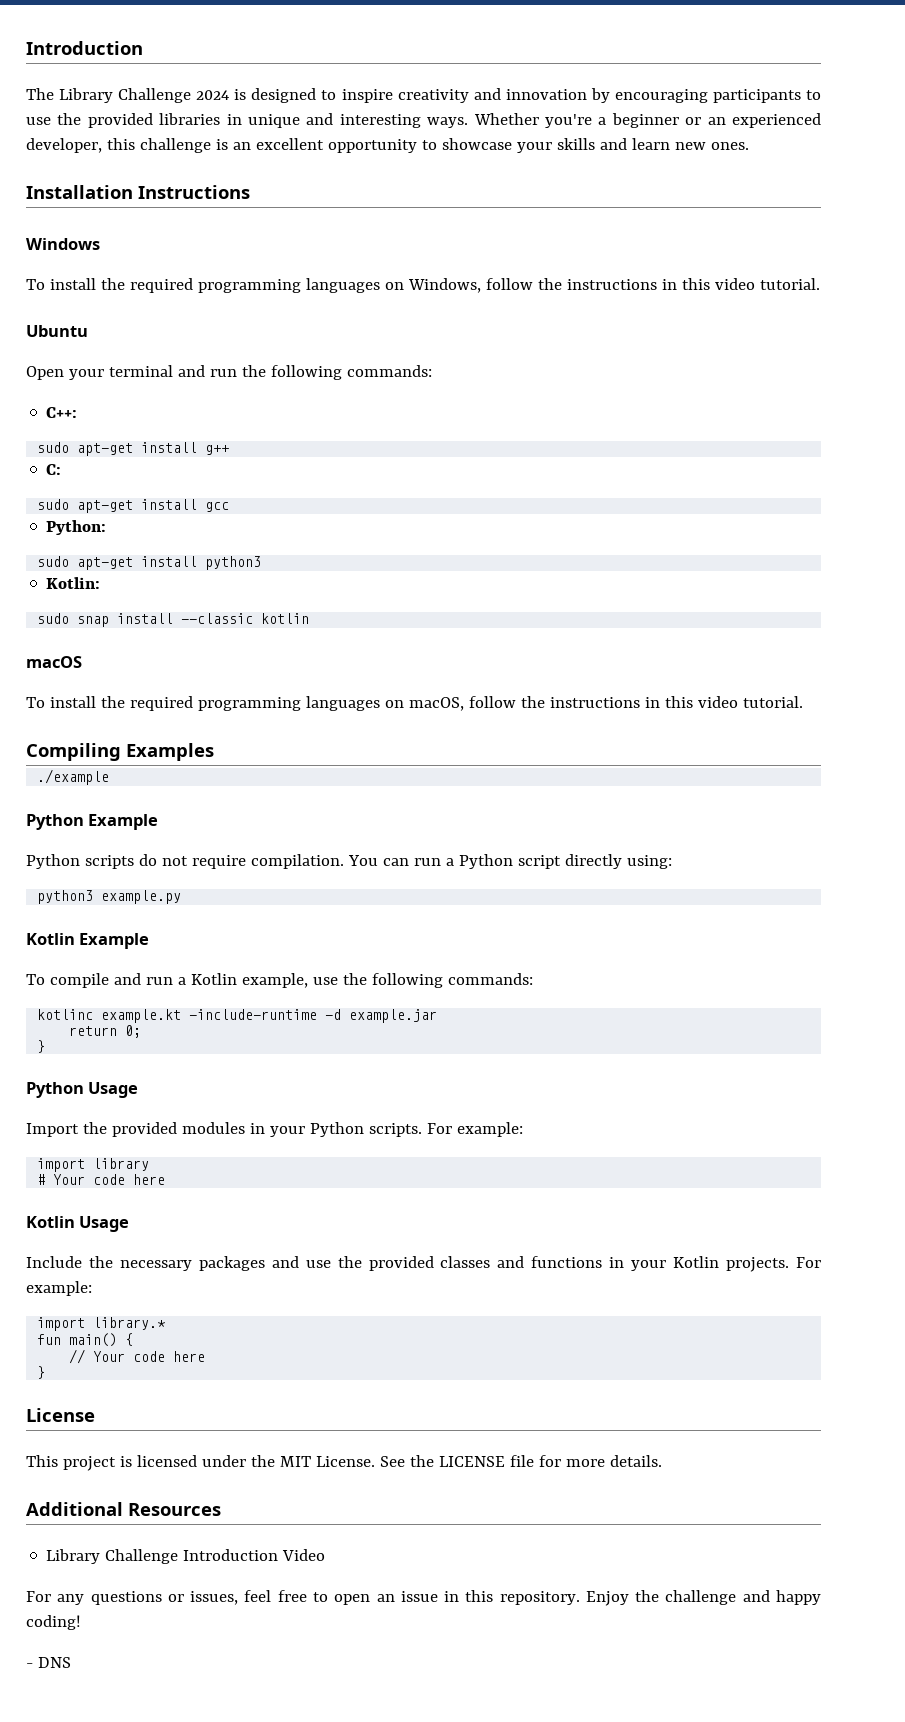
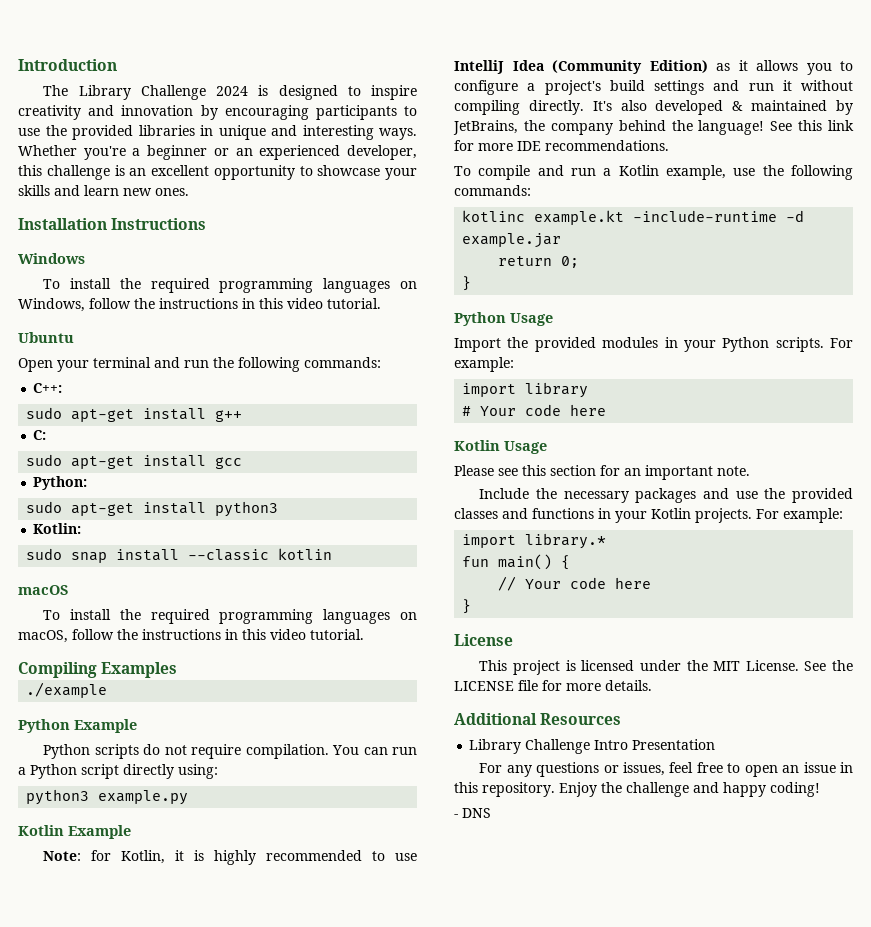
(150, 941) none -> [43,850,417,865] [454,60,853,75] [454,80,853,95] [454,100,853,115] [453,120,854,135] [454,140,669,151] // Note: for Kotlin, it is highly recommended to use IntelliJ Idea (Community Edition) as it allows you to configure a project's build settings and run it without compiling directly. It's also developed & maintained by JetBrains, the company behind the language! See this link for more IDE recommendations.
(130, 1224) none -> [454,465,750,480] // Please see this section for an important note.
[183,1549,326,1561] Introduction Video -> [594,739,716,750] Intro Presentation

